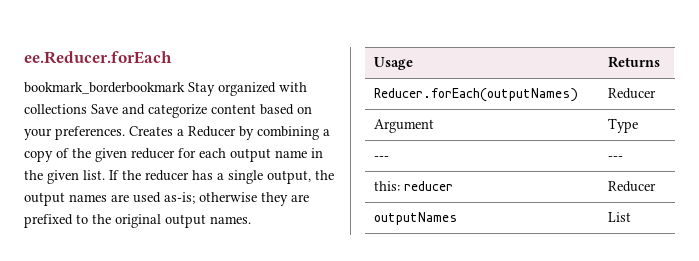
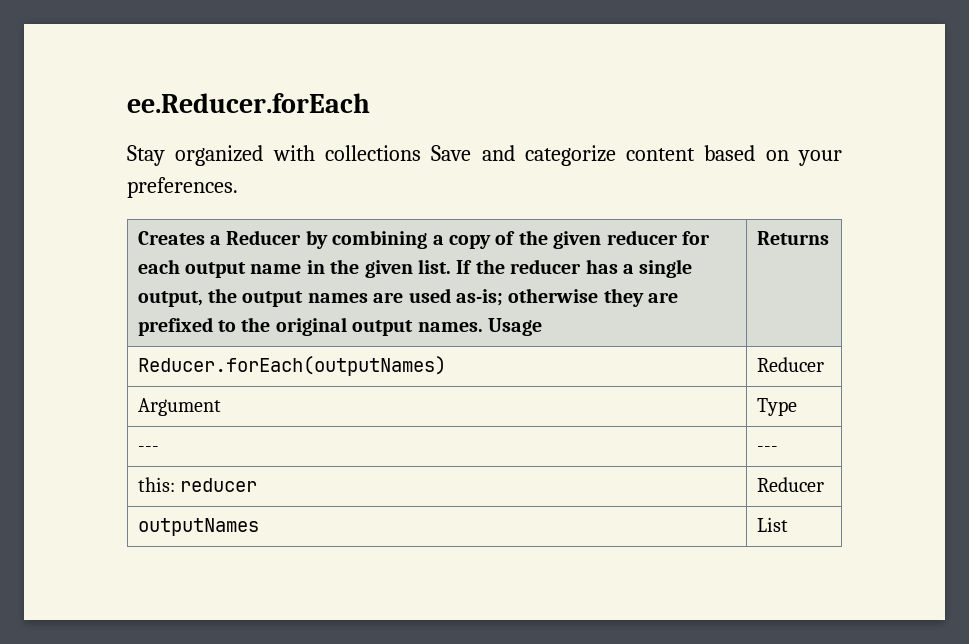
[24,82,185,94] bookmark_borderbookmark -> (370, 103) none
(125, 133) none -> (238, 187) //
(251, 220) // -> (483, 327) none

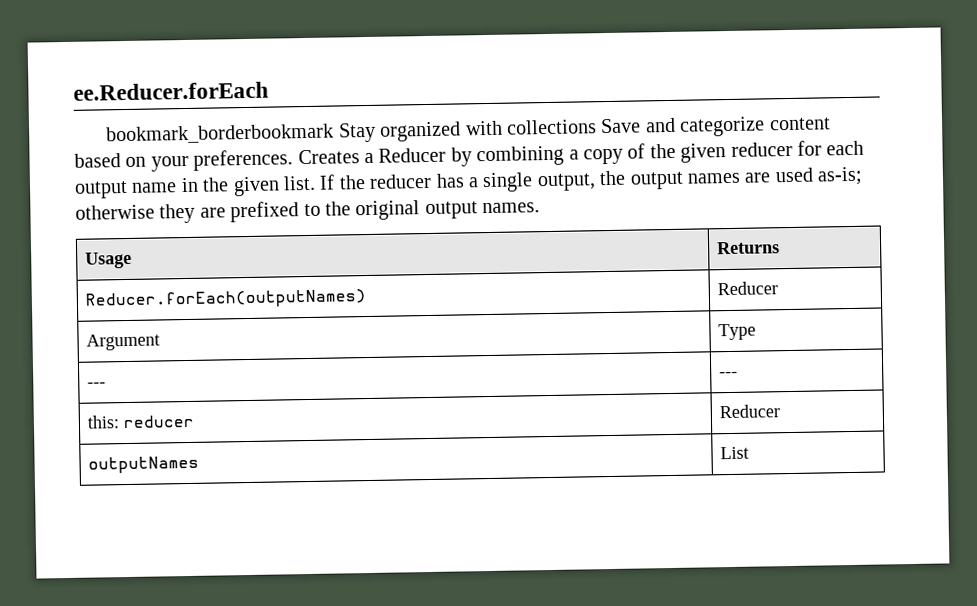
(370, 103) none -> [106,123,335,145] bookmark_borderbookmark
(238, 187) // -> (294, 160) none
(483, 327) none -> (541, 208) //

